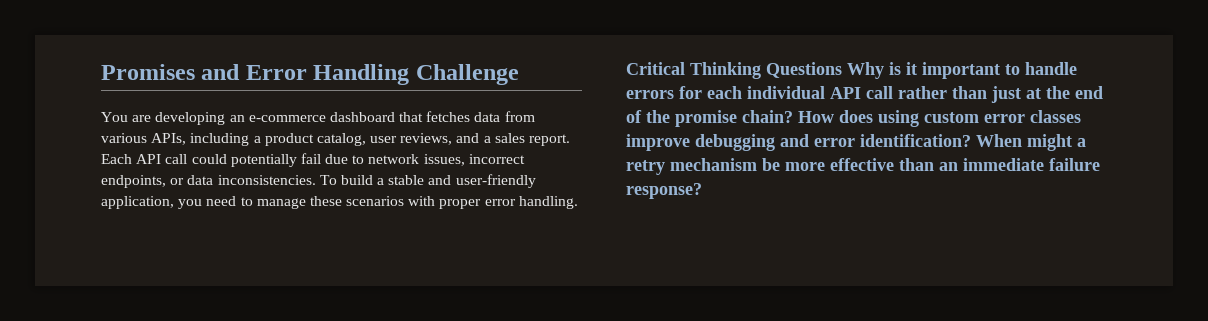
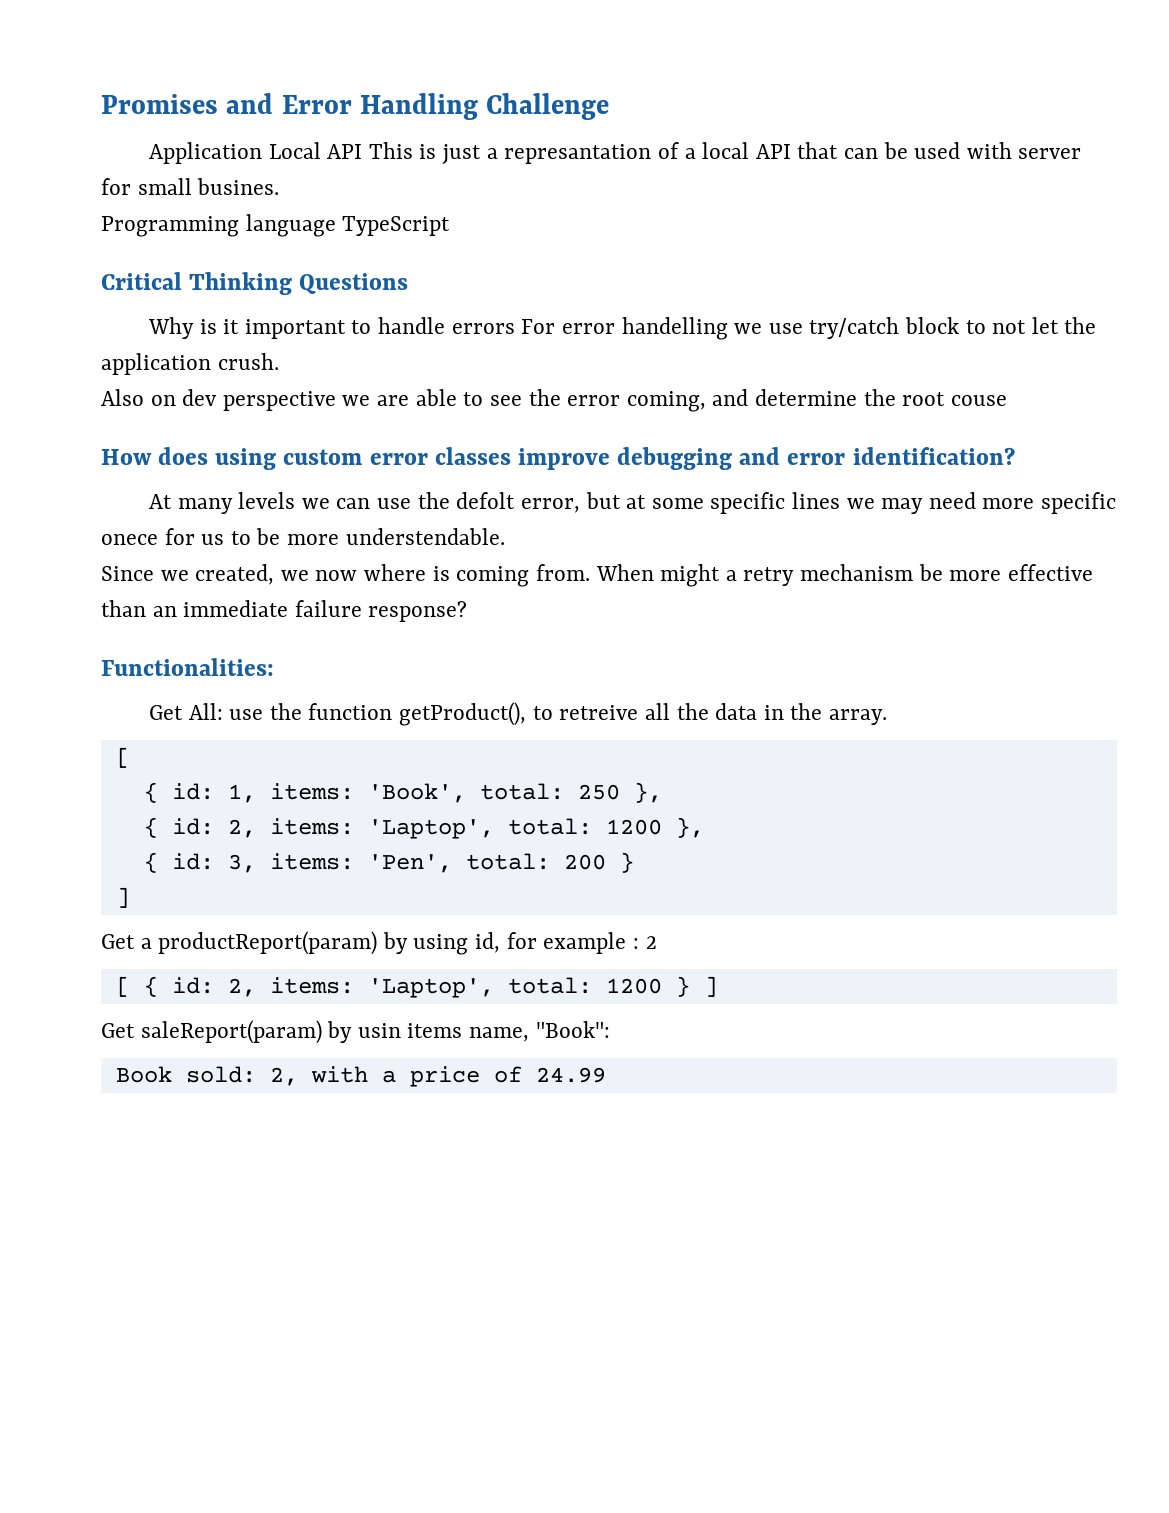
[101,111,535,125] [101,133,571,146] [101,153,525,167] [101,174,536,188] [101,196,578,209] You are developing an e-commerce dashboard that fetches data from various APIs, including a product catalog, user reviews, and a sales report. Each API call could potentially fail due to network issues, incorrect endpoints, or data inconsistencies. To build a stable and user-friendly application, you need to manage these scenarios with proper error handling. -> [148,142,1082,164] [101,178,280,195] [101,214,451,237] Application Local API This is just a represantation of a local API that can be used with server for small busines. // Programming language TypeScript
(842, 70) none -> (409, 283) //
[679,86,1103,103] [626,110,793,127] for each individual API call rather than just at the end of the promise chain? -> [521,317,1097,340] [101,353,279,375] [101,389,1007,412] For error handelling we use try/catch block to not let the application crush. // Also on dev perspective we are able to see the error coming, and determine the root couse //
(971, 140) none -> [148,492,1117,514] [101,528,505,545] [101,564,590,587] // At many levels we can use the defolt error, but at some specific lines we may need more specific onece for us to be more understendable. // Since we created, we now where is coming from.
(702, 191) none -> [101,658,274,676] [148,702,887,726] [115,747,130,768] [143,782,662,803] [143,817,704,839] [143,852,634,873] [115,887,130,908] [101,931,657,955] [115,976,718,998] [101,1020,610,1044] [115,1066,606,1087] // Functionalities: // Get All: use the function getProduct(), to retreive all the data in the array. // [ // { id: 1, items: 'Book', total: 250 }, // { id: 2, items: 'Laptop', total: 1200 }, // { id: 3, items: 'Pen', total: 200 } // ] // Get a productReport(param) by using id, for example : 2 // [ { id: 2, items: 'Laptop', total: 1200 } ] // Get saleReport(param) by usin items name, "Book": // Book sold: 2, with a price of 24.99

